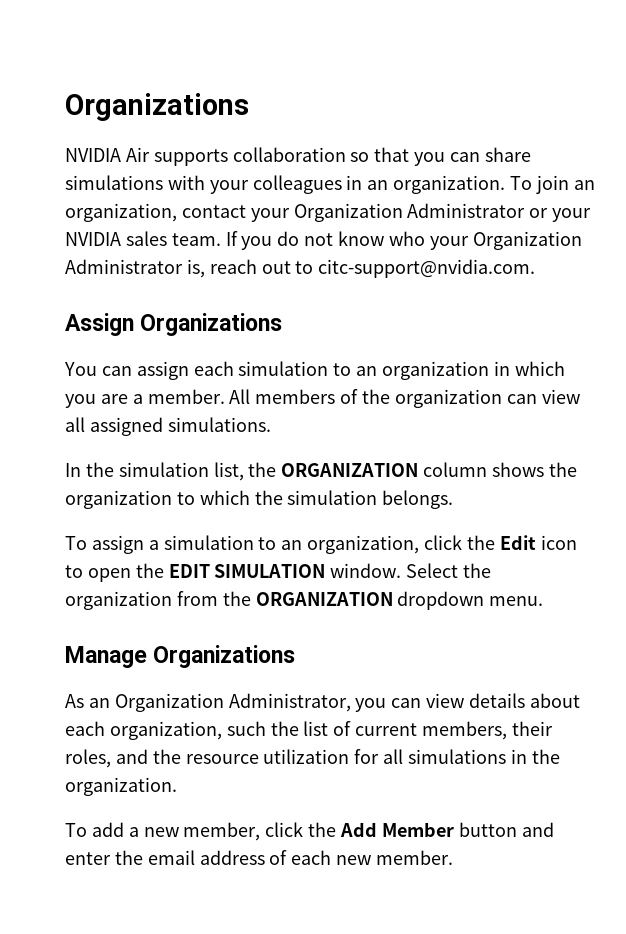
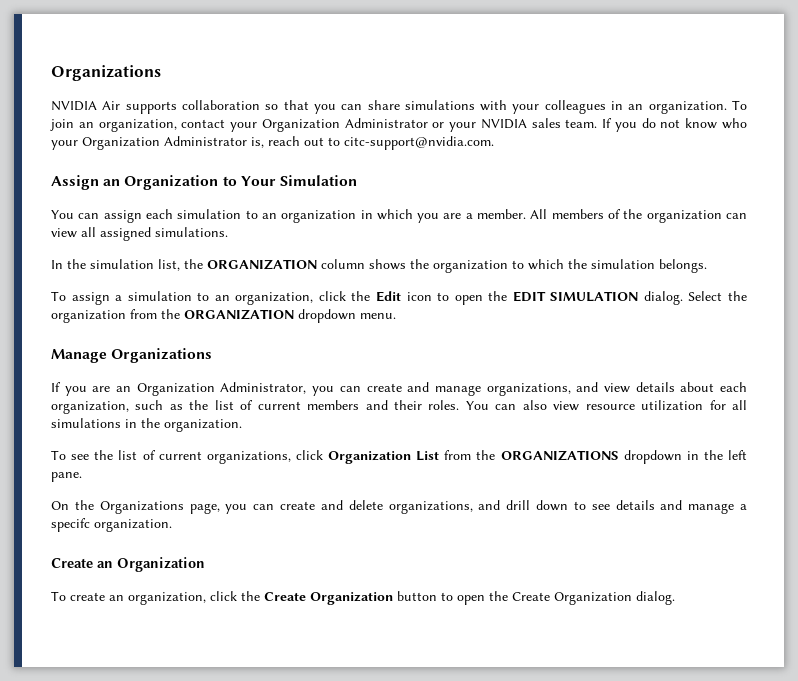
[140,313,283,336] Organizations -> [103,175,357,190] an Organization to Your Simulation
[330,563,402,578] window. -> [643,291,683,305] dialog.
[65,694,84,708] As -> [51,382,111,396] If you are
(422, 703) none -> [366,382,599,396] create and manage organizations, and
[270,721,553,740] [65,749,181,768] the list of current members, their roles, and the -> [169,400,580,411] as the list of current members and their roles. You can also view
[91,822,554,841] [65,850,454,865] add a new member, click the Add Member button and enter the email address of each new member. -> [71,450,747,464] [51,472,82,482] [51,500,748,514] [51,518,172,532] [51,557,205,572] [51,591,675,605] see the list of current organizations, click Organization List from the ORGANIZATIONS dropdown in the left pane. // On the Organizations page, you can create and delete organizations, and drill down to see details and manage a specifc organization. // Create an Organization // To create an organization, click the Create Organization button to open the Create Organization dialog.

